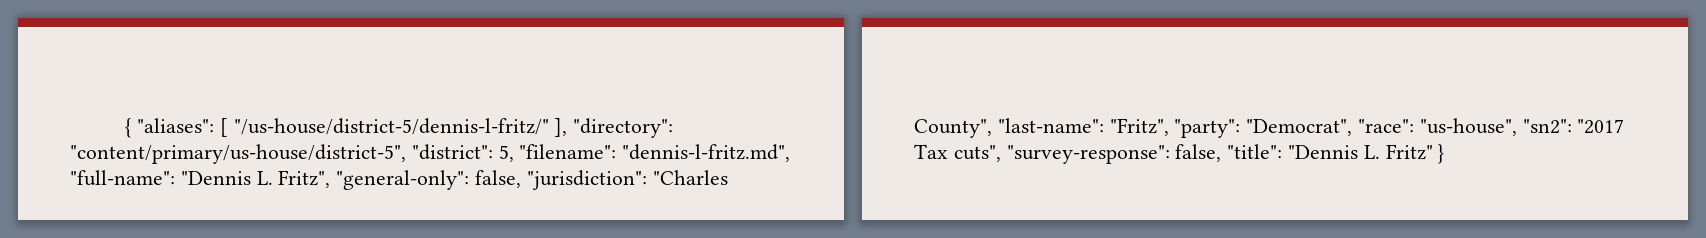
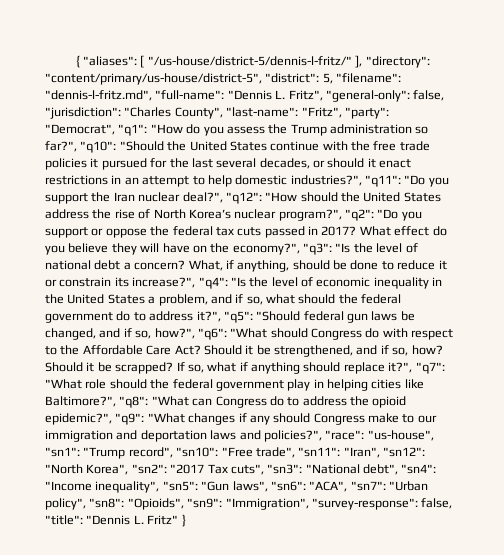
[1358,118,1625,136] [914,144,1001,162] "race": "us-house", "sn2": "2017 Tax cuts", -> [118,124,429,136] [45,141,430,153] [45,158,412,170] [45,175,449,187] [45,192,441,204] [45,209,422,221] [45,226,447,238] [45,243,418,255] [45,260,447,272] [45,277,443,289] [45,294,402,306] [45,311,415,323] [45,328,454,340] [45,345,443,357] [45,362,445,374] [45,379,424,391] [45,396,407,408] [45,413,437,425] [45,430,434,442] [45,447,425,459] [45,464,437,475] [45,481,428,493] [45,498,309,510] "q1": "How do you assess the Trump administration so far?", "q10": "Should the United States continue with the free trade policies it pursued for the last several decades, or should it enact restrictions in an attempt to help domestic industries?", "q11": "Do you support the Iran nuclear deal?", "q12": "How should the United States address the rise of North Korea’s nuclear program?", "q2": "Do you support or oppose the federal tax cuts passed in 2017? What effect do you believe they will have on the economy?", "q3": "Is the level of national debt a concern? What, if anything, should be done to reduce it or constrain its increase?", "q4": "Is the level of economic inequality in the United States a problem, and if so, what should the federal government do to address it?", "q5": "Should federal gun laws be changed, and if so, how?", "q6": "What should Congress do with respect to the Affordable Care Act? Should it be strengthened, and if so, how? Should it be scrapped? If so, what if anything should replace it?", "q7": "What role should the federal government play in helping cities like Baltimore?", "q8": "What can Congress do to address the opioid epidemic?", "q9": "What changes if any should Congress make to our immigration and deportation laws and policies?", "race": "us-house", "sn1": "Trump record", "sn10": "Free trade", "sn11": "Iran", "sn12": "North Korea", "sn2": "2017 Tax cuts", "sn3": "National debt", "sn4": "Income inequality", "sn5": "Gun laws", "sn6": "ACA", "sn7": "Urban policy", "sn8": "Opioids", "sn9": "Immigration",

